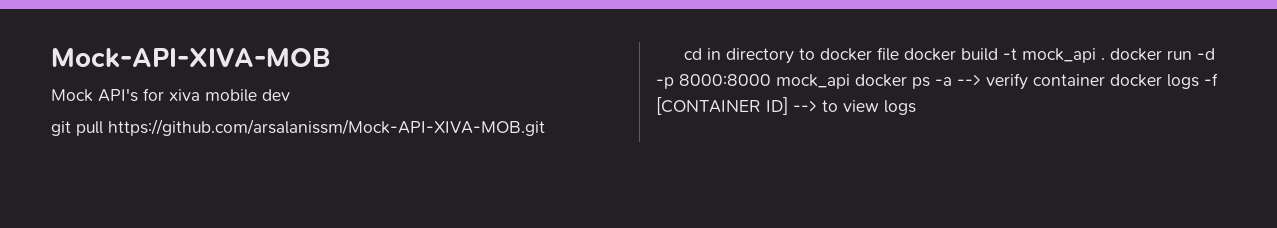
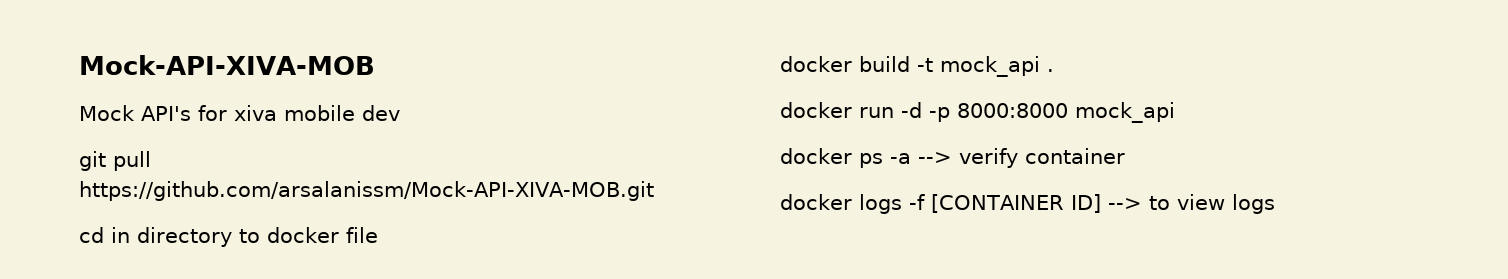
(899, 54) none -> (378, 235) //
(1105, 59) none -> (1054, 70) //
(850, 81) none -> (1175, 112) //
(1105, 80) none -> (1125, 156) //

